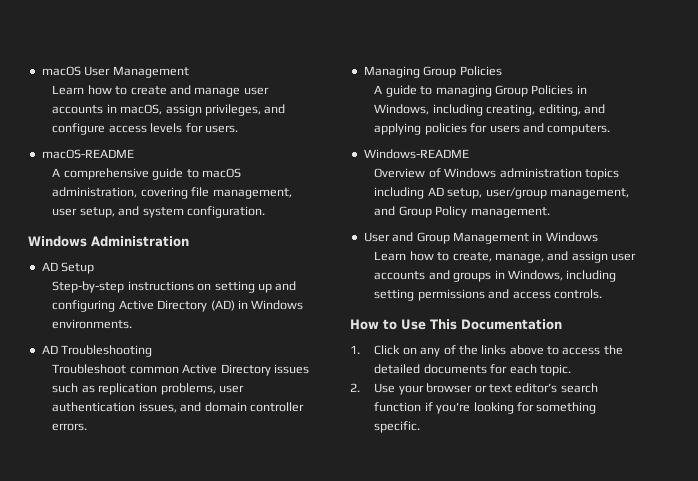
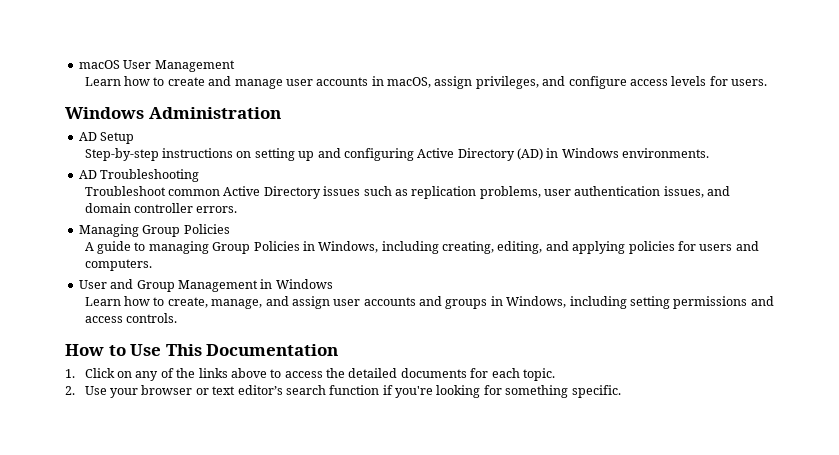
[41,149,134,159] [52,168,241,180] [52,187,292,199] [52,206,265,218] // macOS-README // A comprehensive guide to macOS administration, covering file management, user setup, and system configuration. -> (768, 82) none
[363,149,469,159] [374,168,619,180] [374,187,629,199] [374,206,550,218] // Windows-README // Overview of Windows administration topics including AD setup, user/group management, and Group Policy management. -> (152, 265) none

